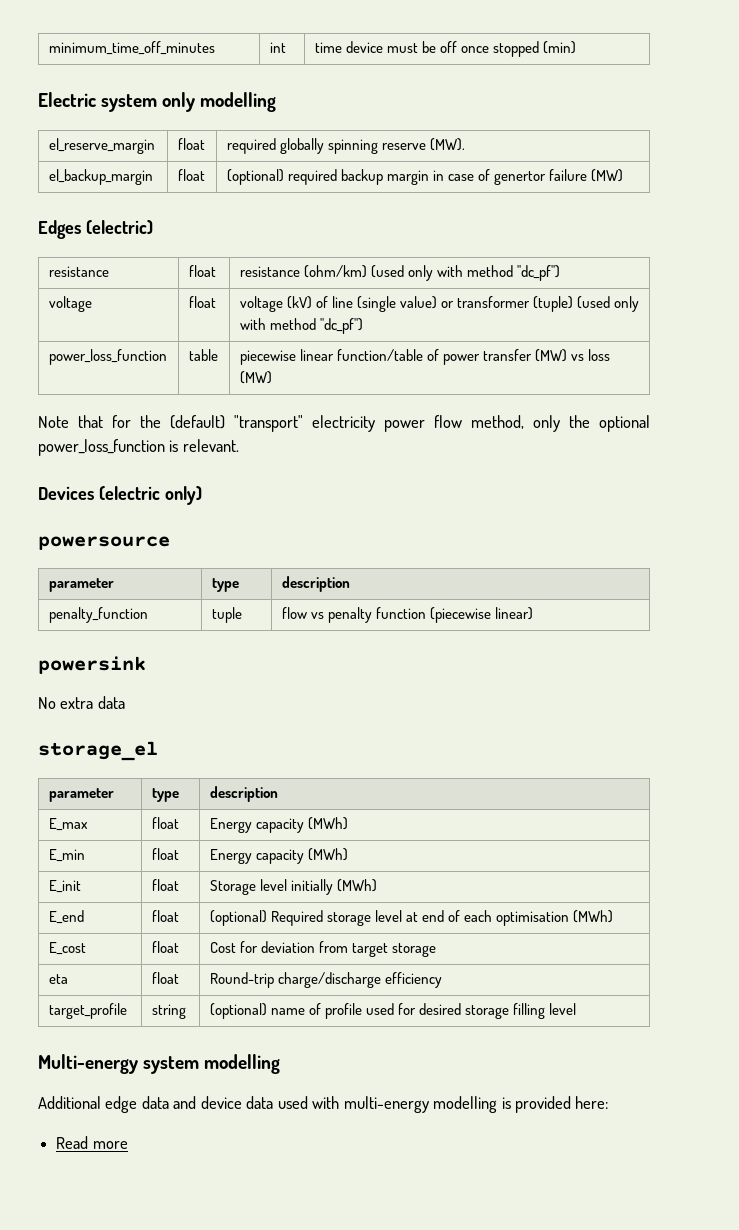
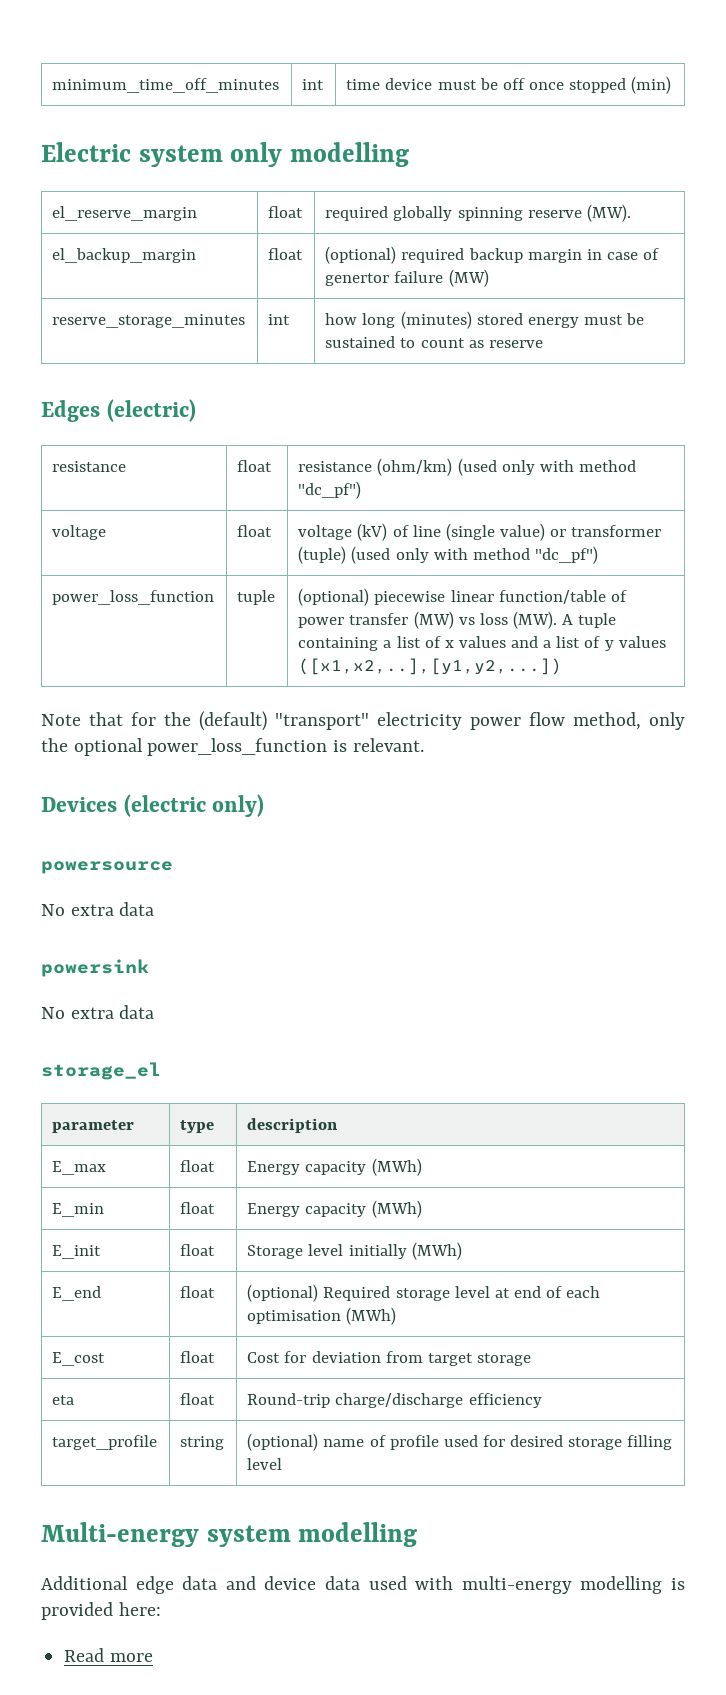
(624, 175) none -> [52,314,246,328] [268,314,291,325] [325,311,645,329] [325,336,543,348] // reserve_storage_minutes | int | how long (minutes) stored energy must be sustained to count as reserve
[188,349,218,361] table | -> [237,590,276,605] [298,588,370,606] tuple | (optional)
[239,371,272,384] (MW) -> [512,611,617,629] [298,636,666,651] [298,658,563,675] (MW). A tuple containing a list of x values and a list of y values ([x1,x2,..],[y1,y2,...])
[48,578,114,592] [211,578,239,592] [281,576,350,592] [48,607,148,623] [211,607,242,623] [281,607,533,623] // parameter | type | description // penalty_function | tuple | flow vs penalty function (piecewise linear) -> [41,902,155,916] // No extra data

